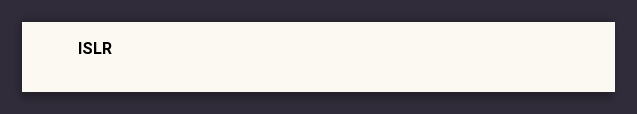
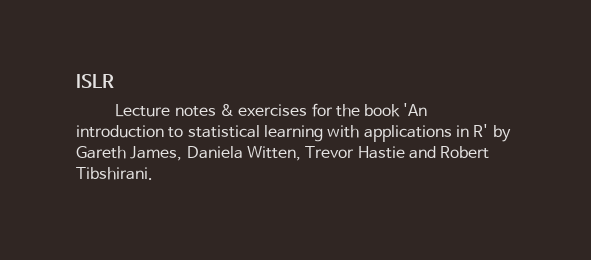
(112, 48) none -> [115,103,428,117] [76,124,511,142] [76,146,490,161] [76,167,153,180] // Lecture notes & exercises for the book 'An introduction to statistical learning with applications in R' by Gareth James, Daniela Witten, Trevor Hastie and Robert Tibshirani.

